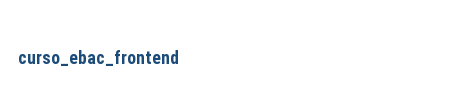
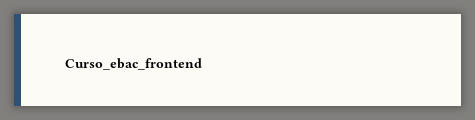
[18,50,179,66] curso_ebac_frontend -> [65,58,202,70] Curso_ebac_frontend

